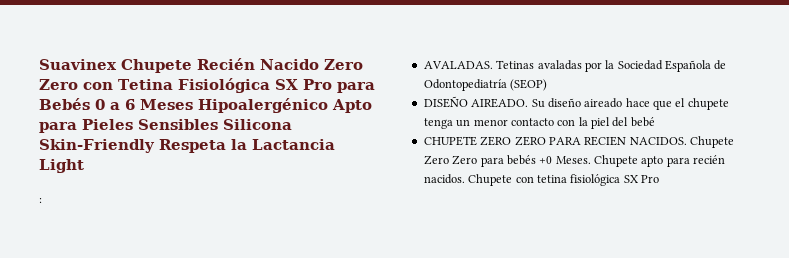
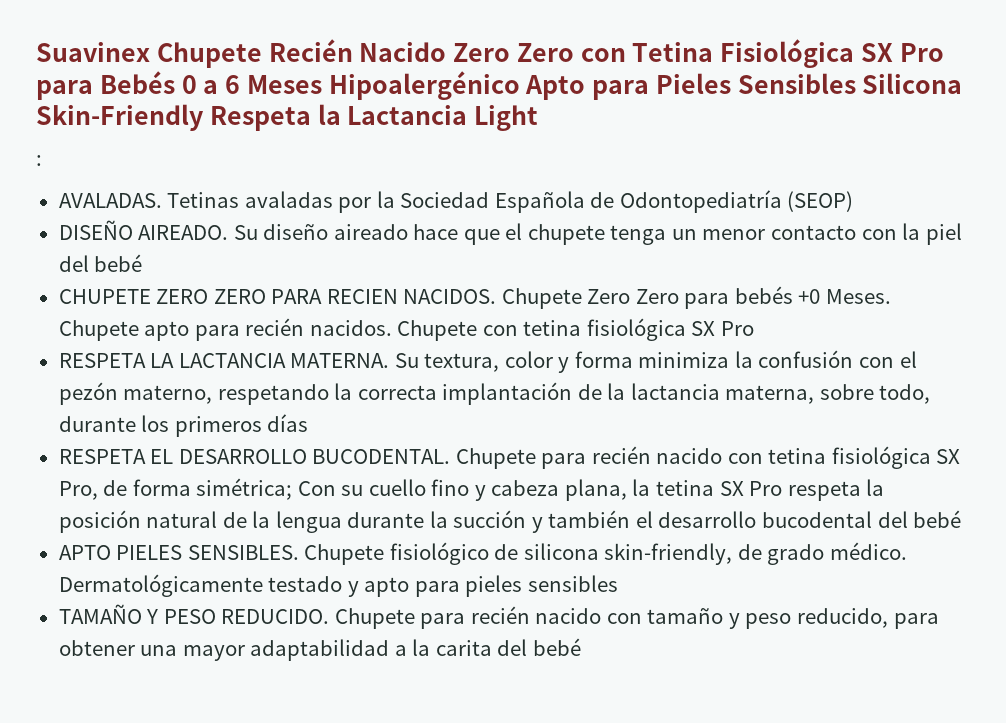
(659, 179) none -> [58,350,917,373] [58,382,931,405] [58,414,309,437] [58,446,961,469] [58,478,885,501] [58,510,962,533] [58,542,907,565] [58,574,618,597] [58,604,939,629] [58,638,581,661] // RESPETA LA LACTANCIA MATERNA. Su textura, color y forma minimiza la confusión con el pezón materno, respetando la correcta implantación de la lactancia materna, sobre todo, durante los primeros días // RESPETA EL DESARROLLO BUCODENTAL. Chupete para recién nacido con tetina fisiológica SX Pro, de forma simétrica; Con su cuello fino y cabeza plana, la tetina SX Pro respeta la posición natural de la lengua durante la succión y también el desarrollo bucodental del bebé // APTO PIELES SENSIBLES. Chupete fisiológico de silicona skin-friendly, de grado médico. Dermatológicamente testado y apto para pieles sensibles // TAMAÑO Y PESO REDUCIDO. Chupete para recién nacido con tamaño y peso reducido, para obtener una mayor adaptabilidad a la carita del bebé

